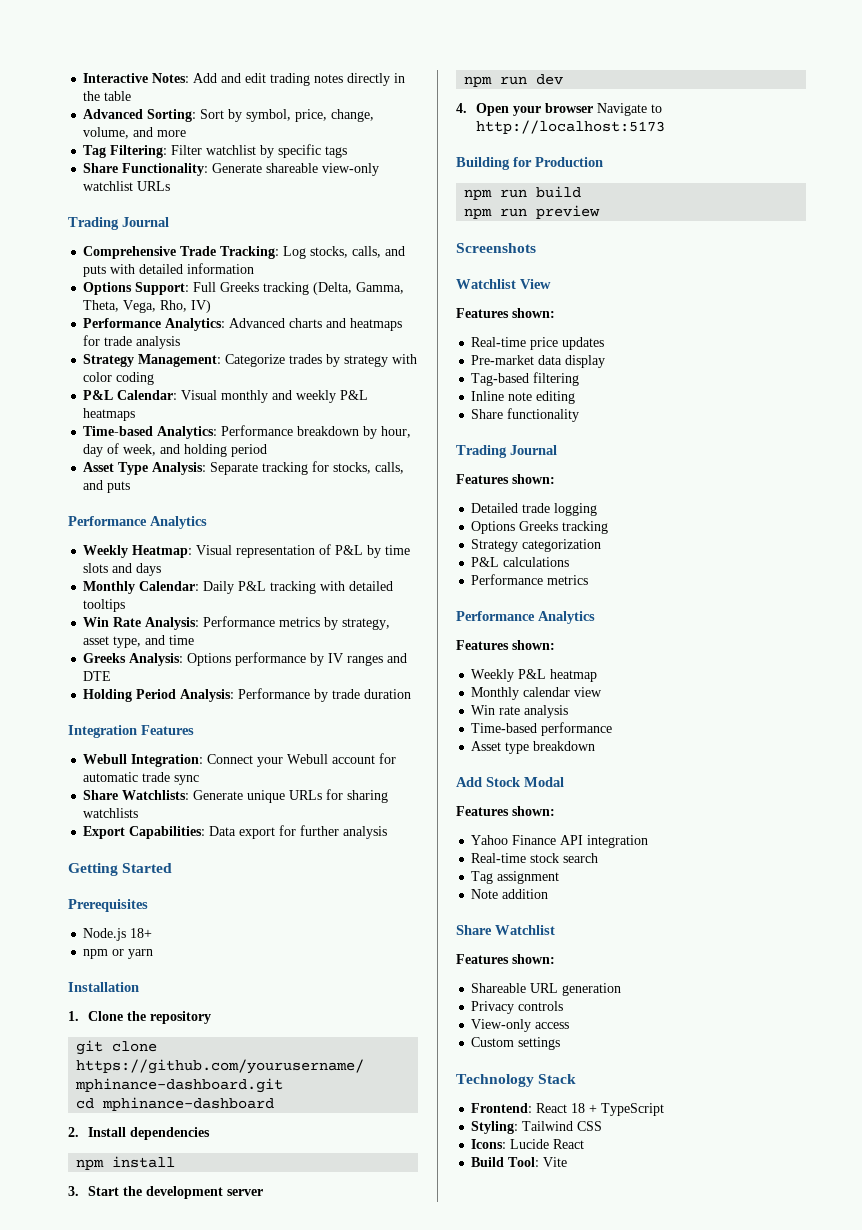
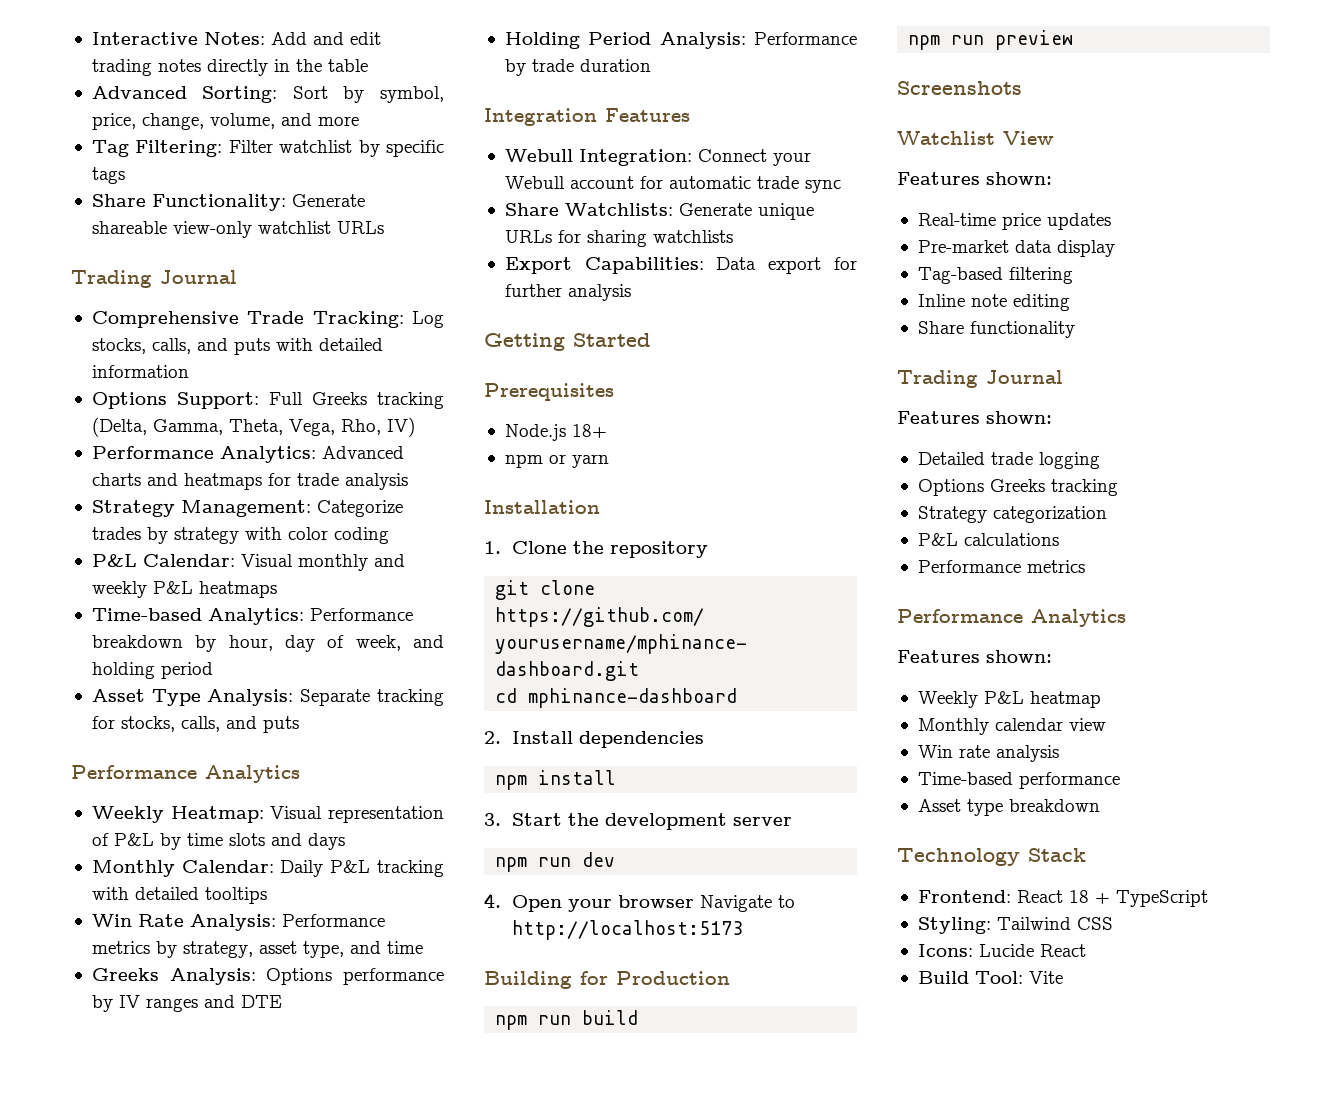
[456,777,564,787] [456,806,555,816] [471,835,649,848] [471,853,599,863] [471,871,560,884] [471,889,549,899] [456,925,555,935] [456,954,555,964] [471,983,622,996] [471,1001,564,1014] [471,1019,570,1032] [471,1037,561,1050] // Add Stock Modal // Features shown: // Yahoo Finance API integration // Real-time stock search // Tag assignment // Note addition // Share Watchlist // Features shown: // Shareable URL generation // Privacy controls // View-only access // Custom settings -> (1100, 805) none

